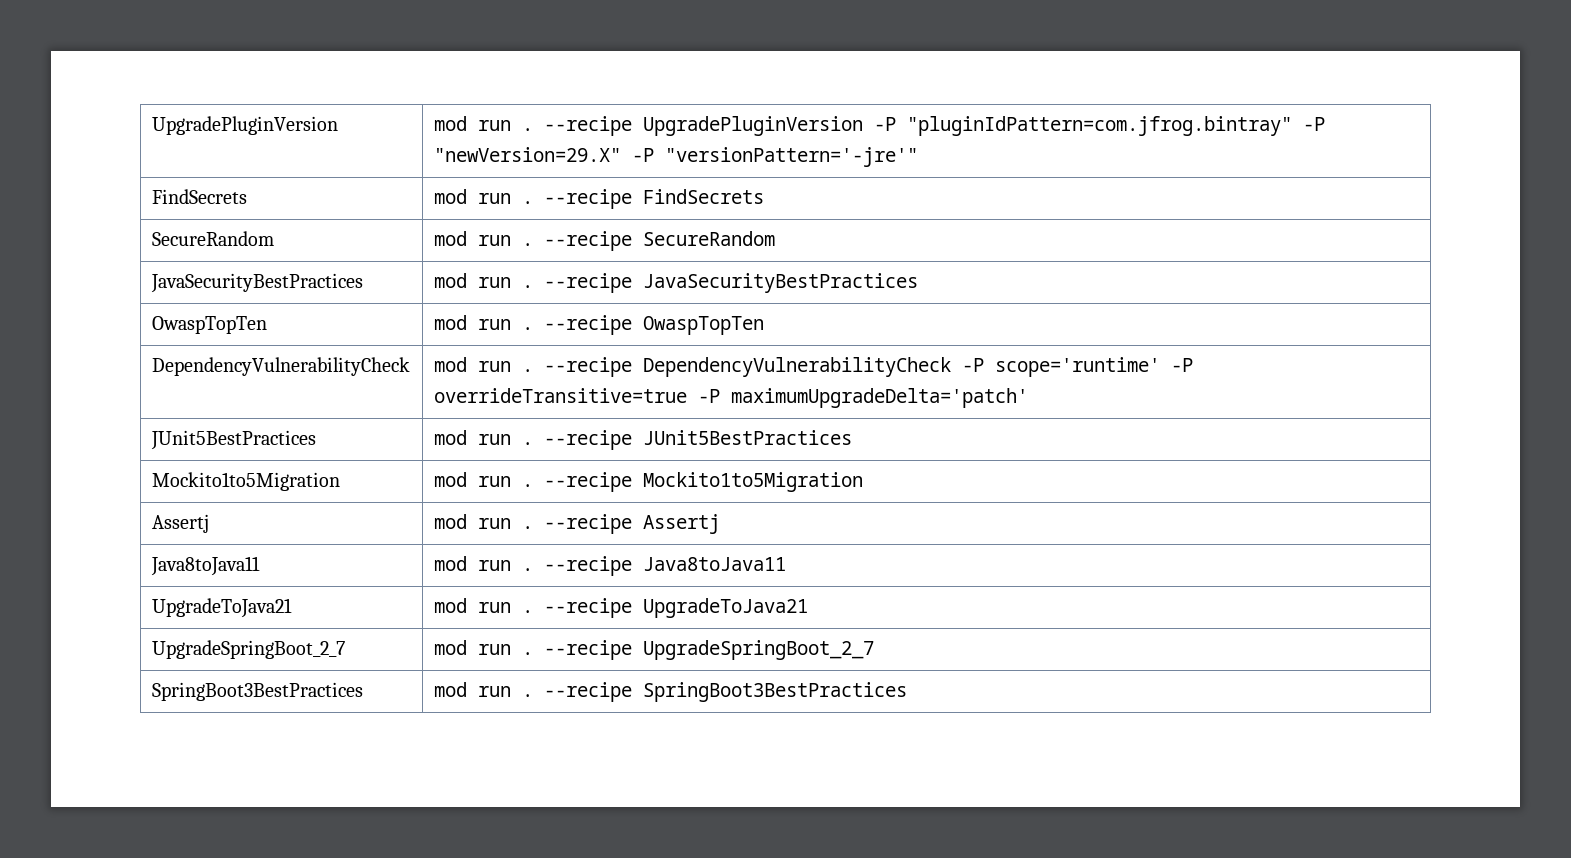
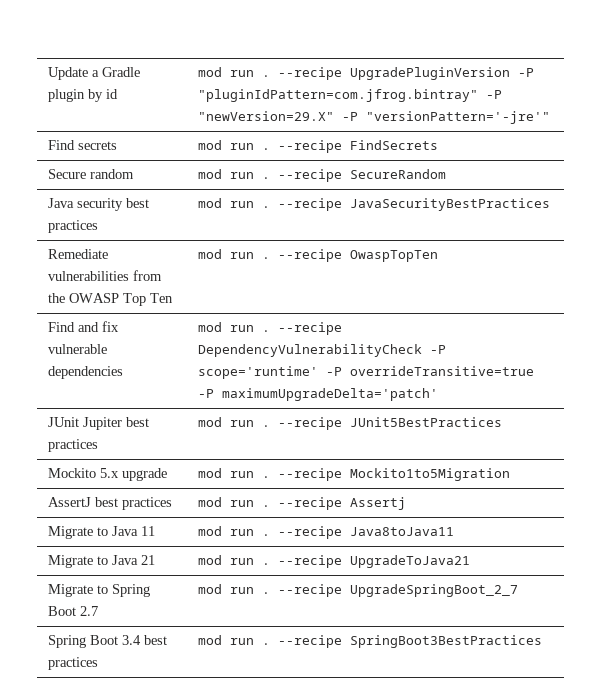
[151,116,338,135] UpgradePluginVersion -> [48,67,141,80] [48,89,119,102] Update a Gradle plugin by id
[151,189,247,204] FindSecrets -> [48,140,118,150] Find secrets
[151,231,274,246] SecureRandom -> [48,169,135,179] Secure random
[150,273,363,293] JavaSecurityBestPractices -> [48,198,150,211] [48,220,99,233] Java security best practices
[151,316,267,334] OwaspTopTen -> [48,249,109,259] [48,270,163,281] [48,293,174,306] Remediate vulnerabilities from the OWASP Top Ten
[151,357,410,376] DependencyVulnerabilityCheck -> [48,321,120,332] [48,344,108,354] [48,366,124,379] Find and fix vulnerable dependencies
[150,430,316,450] JUnit5BestPractices -> [48,417,150,430] [48,439,99,452] JUnit Jupiter best practices
[151,472,340,491] Mockito1to5Migration -> [48,468,168,481] Mockito 5.x upgrade
[151,514,209,533] Assertj -> [48,497,173,510] AssertJ best practices
[150,556,260,576] Java8toJava11 -> [48,526,156,539] Migrate to Java 11
[151,598,292,618] UpgradeToJava21 -> [48,555,156,568] Migrate to Java 21
[151,640,345,659] UpgradeSpringBoot_2_7 -> [48,584,151,597] [48,606,99,616] Migrate to Spring Boot 2.7
[151,682,363,701] SpringBoot3BestPractices -> [48,635,168,648] [48,657,99,670] Spring Boot 3.4 best practices

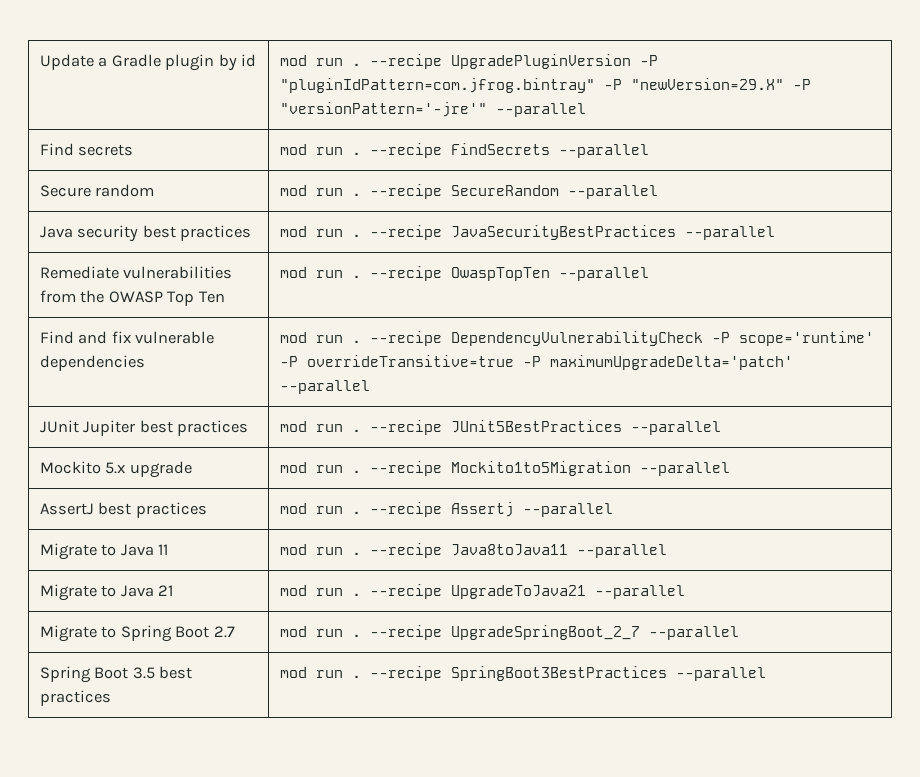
(551, 117) none -> [496,103,587,117] --parallel
(439, 145) none -> [559,144,650,158] --parallel
(447, 174) none -> [568,185,659,199] --parallel
(551, 204) none -> [685,226,776,240] --parallel
(439, 256) none -> [559,267,650,281] --parallel
(439, 394) none -> [280,380,371,394] --parallel
(503, 422) none -> [631,421,722,435] --parallel
(511, 474) none -> [640,462,731,476] --parallel
(407, 503) none -> [523,503,614,517] --parallel
(455, 531) none -> [577,544,668,558] --parallel
(471, 561) none -> [595,585,686,599] --parallel
[48,635,142,648] // Spring Boot 3.4 -> [649,626,740,640] [40,666,155,683] --parallel // Spring Boot 3.5
(543, 641) none -> [676,667,767,681] --parallel

